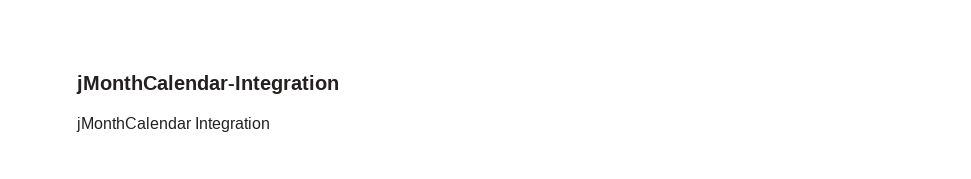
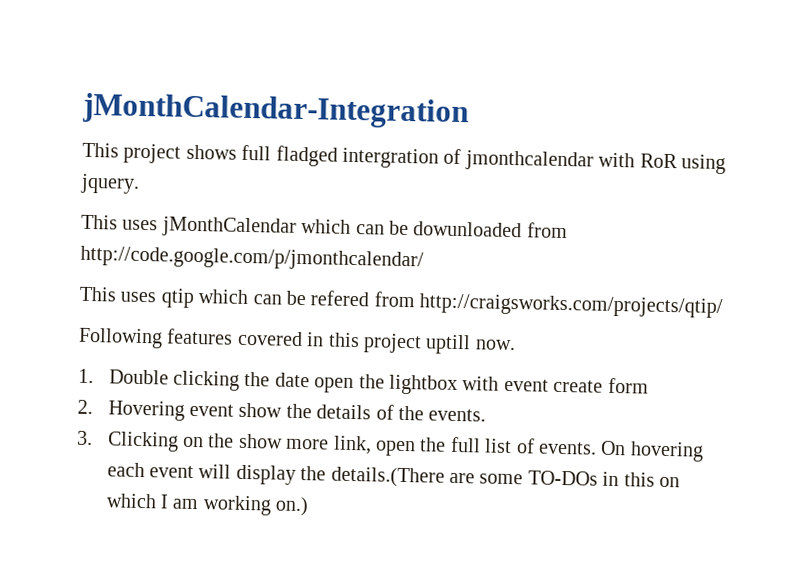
[76,117,271,132] jMonthCalendar Integration -> [82,142,726,175] [80,173,140,194] [81,214,568,239] [80,245,424,272] [79,286,724,319] [78,327,516,355] [78,368,649,396] [77,399,487,422] [77,430,704,462] [106,462,681,488] [105,493,310,517] This project shows full fladged intergration of jmonthcalendar with RoR using jquery. // This uses jMonthCalendar which can be dowunloaded from http://code.google.com/p/jmonthcalendar/ // This uses qtip which can be refered from http://craigsworks.com/projects/qtip/ // Following features covered in this project uptill now. // 1. Double clicking the date open the lightbox with event create form // 2. Hovering event show the details of the events. // 3. Clicking on the show more link, open the full list of events. On hovering each event will display the details.(There are some TO-DOs in this on which I am working on.)

